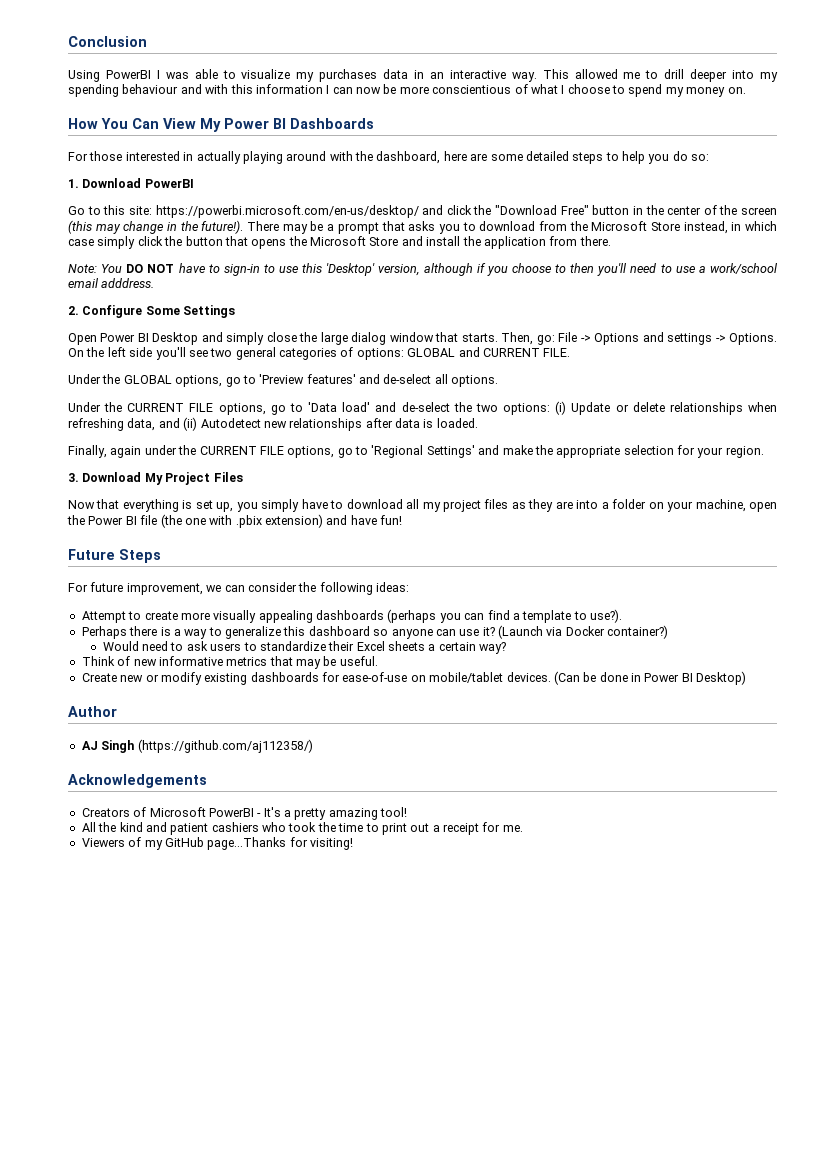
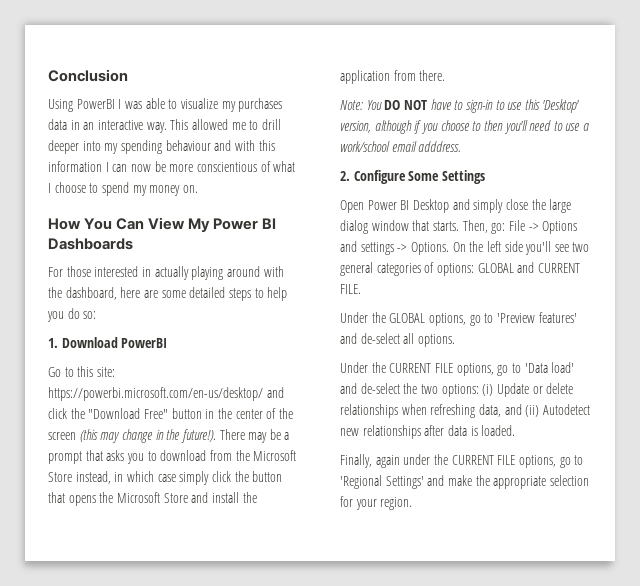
[68,472,243,485] [68,499,777,512] [67,514,403,528] [68,549,161,563] [68,582,409,595] [81,609,622,623] [81,625,669,639] [102,641,507,654] [81,656,378,669] [81,671,747,685] [68,706,117,717] [81,739,313,753] [68,774,207,788] [81,807,408,820] [81,822,523,835] [81,837,353,850] // 3. Download My Project Files // Now that everything is set up, you simply have to download all my project files as they are into a folder on your machine, open the Power BI file (the one with .pbix extension) and have fun! // Future Steps // For future improvement, we can consider the following ideas: // Attempt to create more visually appealing dashboards (perhaps you can find a template to use?). // Perhaps there is a way to generalize this dashboard so anyone can use it? (Launch via Docker container?) // Would need to ask users to standardize their Excel sheets a certain way? // Think of new informative metrics that may be useful. // Create new or modify existing dashboards for ease-of-use on mobile/tablet devices. (Can be done in Power BI Desktop) // Author // AJ Singh (https://github.com/aj112358/) // Acknowledgements // Creators of Microsoft PowerBI - It's a pretty amazing tool! // All the kind and patient cashiers who took the time to print out a receipt for me. // Viewers of my GitHub page...Thanks for visiting! -> (413, 503) none

